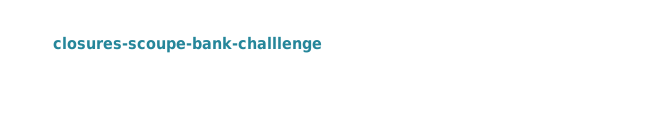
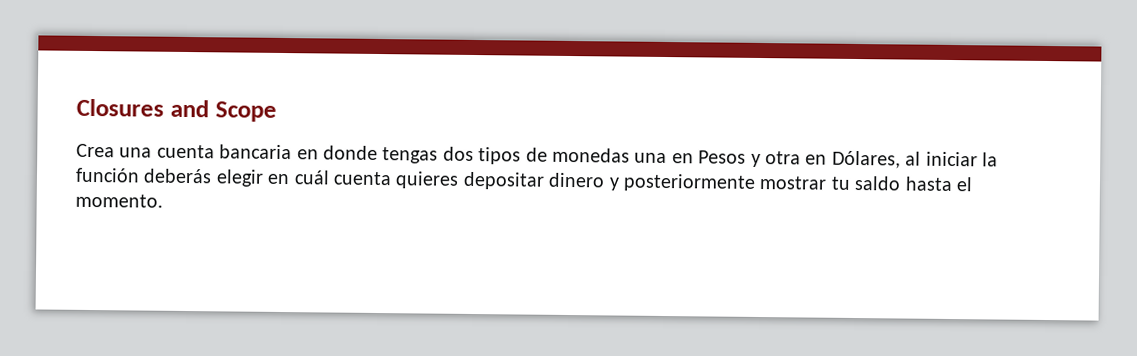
[53,36,322,53] closures-scoupe-bank-challlenge -> [76,98,277,122] [76,143,998,169] [75,167,973,192] [75,193,163,208] Closures and Scope // Crea una cuenta bancaria en donde tengas dos tipos de monedas una en Pesos y otra en Dólares, al iniciar la función deberás elegir en cuál cuenta quieres depositar dinero y posteriormente mostrar tu saldo hasta el momento.

